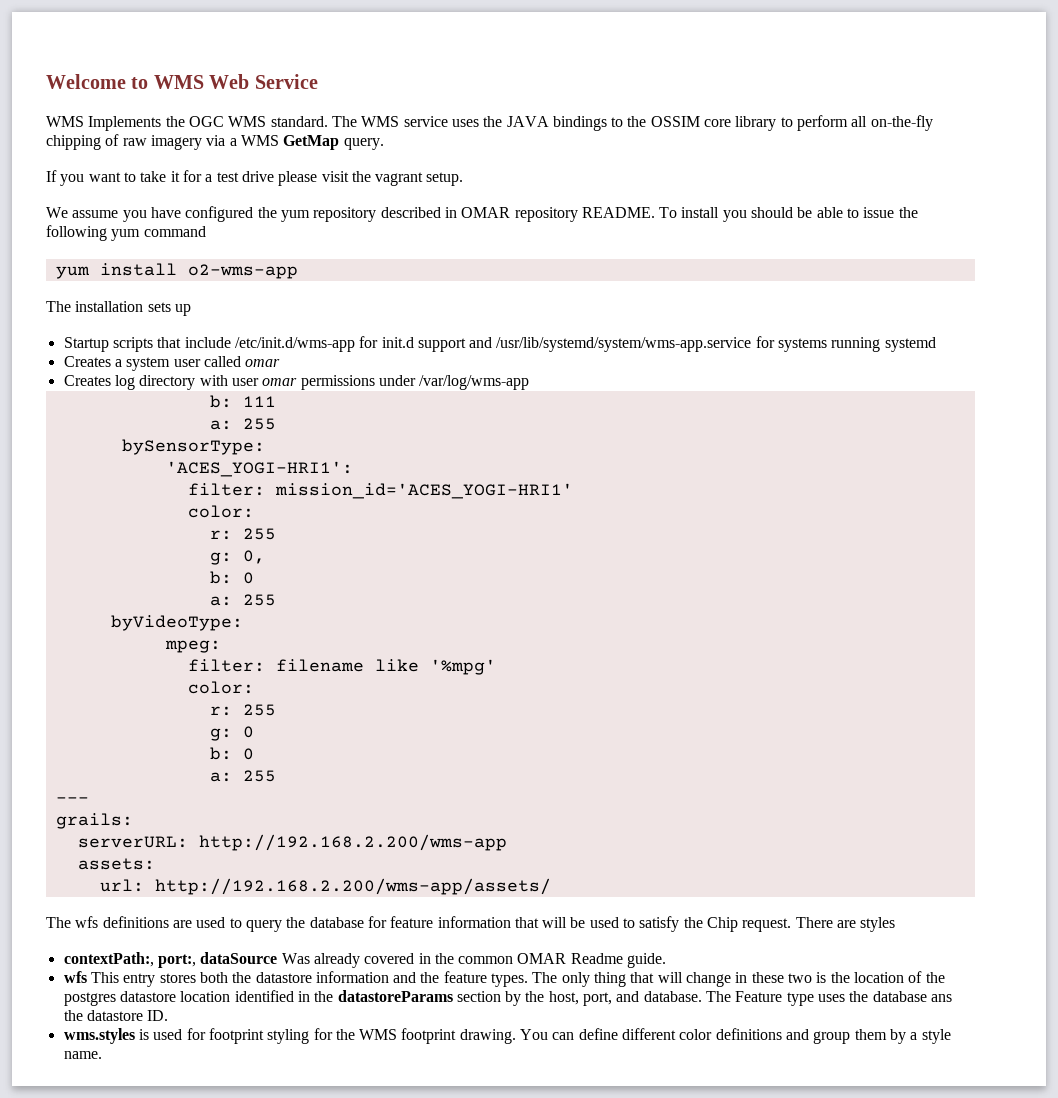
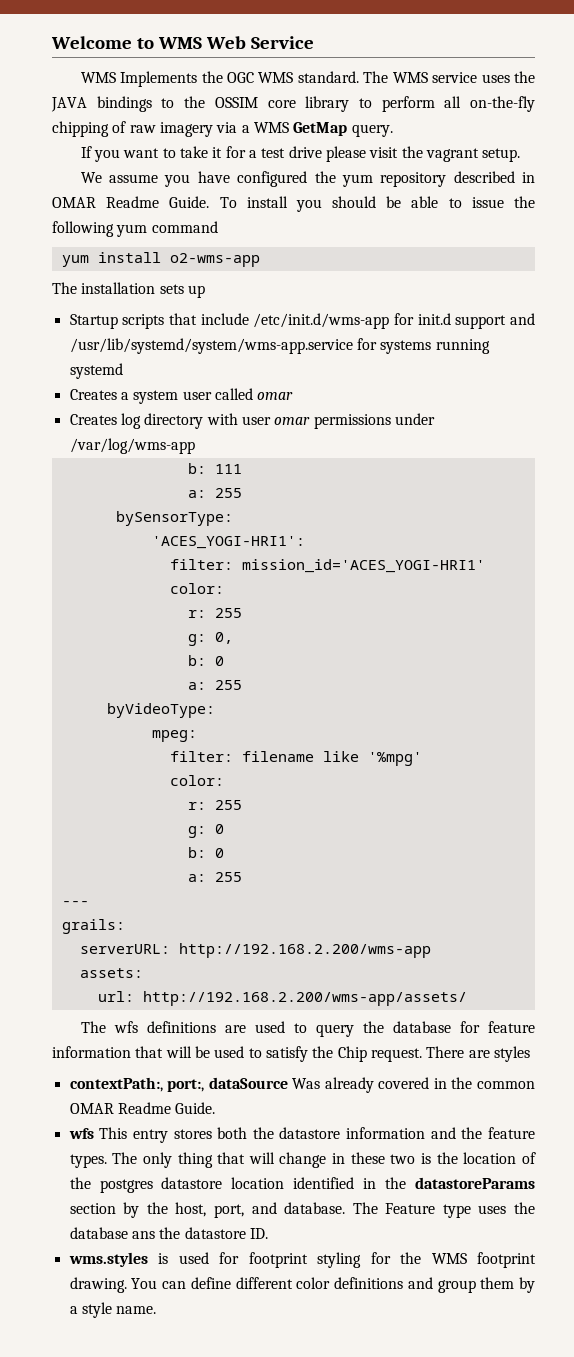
[514,207,655,222] repository README. -> [106,196,210,208] Readme Guide.
[627,953,667,968] guide. -> [175,1102,216,1114] Guide.

